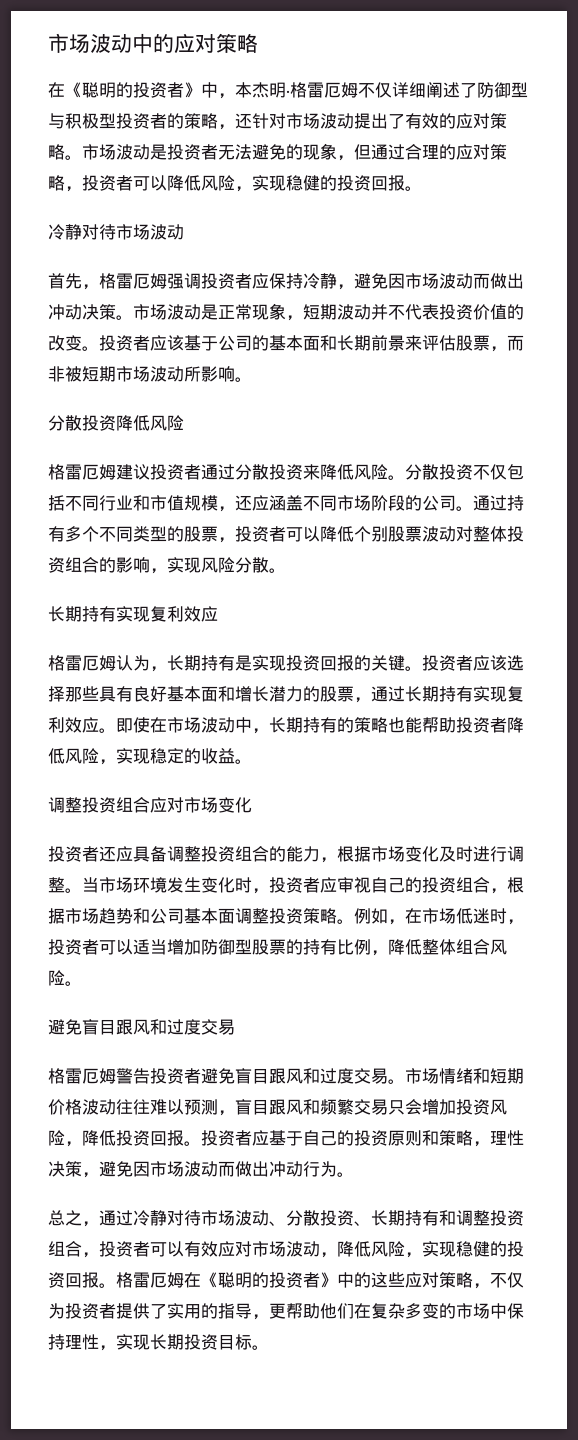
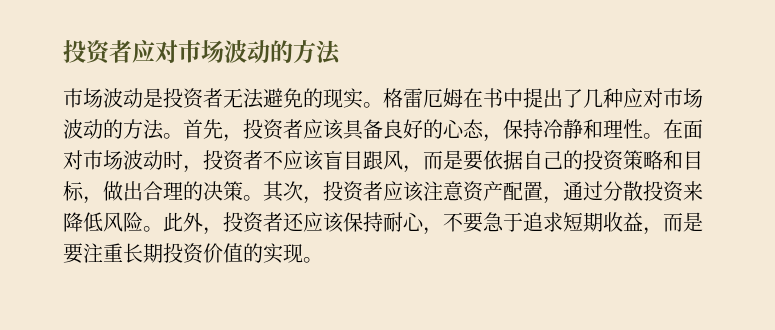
[48,33,258,54] [48,82,528,99] [48,113,507,130] [48,144,82,160] 市场波动中的应对策略 // 在《聪明的投资者》中，本杰明·格雷厄姆不仅详细阐述了防御型与积极型投资者的策略，还针对市场波动提出了有效的应对策略。 -> [63,40,341,65] 投资者应对市场波动的方法 //
[320,143,507,161] [48,175,422,192] [48,224,184,240] [48,273,524,290] [48,303,524,321] [48,335,524,352] [48,366,252,382] [48,415,184,431] [48,464,201,480] 象，但通过合理的应对策略，投资者可以降低风险，实现稳健的投资回报。 // 冷静对待市场波动 // 首先，格雷厄姆强调投资者应保持冷静，避免因市场波动而做出冲动决策。市场波动是正常现象，短期波动并不代表投资价值的改变。投资者应该基于公司的基本面和长期前景来评估股票，而非被短期市场波动所影响。 // 分散投资降低风险 // 格雷厄姆建议投资者 -> [343,88,703,109] [63,119,703,142] [63,150,703,173] [63,181,563,204] 实。格雷厄姆在书中提出了几种应对市场波动的方法。首先，投资者应该具备良好的心态，保持冷静和理性。在面对市场波动时，投资者不应该盲目跟风，而是要依据自己的投资策略和目标，做出合理的决策。其次，投资者应该注意资产配置，
[405,464,524,480] [48,495,524,512] [48,526,524,543] [48,557,286,574] [48,606,218,622] [48,655,524,672] [48,686,524,703] [48,717,524,734] [48,748,252,765] [48,797,252,813] [48,846,524,863] [48,877,524,894] [48,908,524,925] [48,939,507,956] [48,970,82,986] [48,1019,235,1035] [48,1068,524,1084] [48,1099,507,1116] [48,1130,524,1147] [48,1161,354,1178] [48,1210,524,1227] [48,1241,524,1258] [48,1272,524,1289] [48,1303,524,1320] [48,1334,252,1351] 分散投资不仅包括不同行业和市值规模，还应涵盖不同市场阶段的公司。通过持有多个不同类型的股票，投资者可以降低个别股票波动对整体投资组合的影响，实现风险分散。 // 长期持有实现复利效应 // 格雷厄姆认为，长期持有是实现投资回报的关键。投资者应该选择那些具有良好基本面和增长潜力的股票，通过长期持有实现复利效应。即使在市场波动中，长期持有的策略也能帮助投资者降低风险，实现稳定的收益。 // 调整投资组合应对市场变化 // 投资者还应具备调整投资组合的能力，根据市场变化及时进行调整。当市场环境发生变化时，投资者应审视自己的投资组合，根据市场趋势和公司基本面调整投资策略。例如，在市场低迷时，投资者可以适当增加防御型股票的持有比例，降低整体组合风险。 // 避免盲目跟风和过度交易 // 格雷厄姆警告投资者避免盲目跟风和过度交易。市场情绪和短期价格波动往往难以预测，盲目跟风和频繁交易只会增加投资风险，降低投资回报。投资者应基于自己的投资原则和策略，理性决策，避免因市场波动而做出冲动行为。 // 总之，通过冷静对待市场波动、分散投资、长期持有和调整投资组合，投资者可以有效应对市场波动，降低风险，实现稳健的投资回报。格雷厄姆在《聪明的投资者》中的这些应对策略，不仅为投资者提供了实用的指导，更帮助他们在复杂多变的市场中保持理性，实现长期投资目标 -> [163,212,703,235] [63,243,303,264] 此外，投资者还应该保持耐心，不要急于追求短期收益，而是要注重长期投资价值的实现

